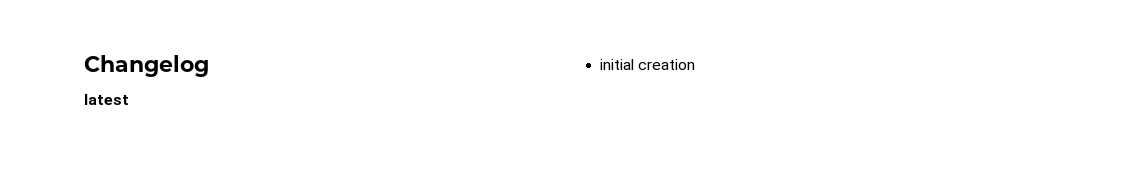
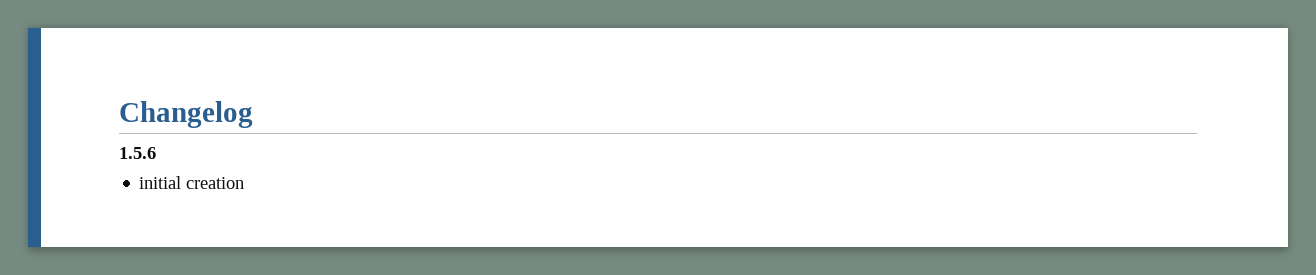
[84,94,129,105] latest -> [119,147,156,159] 1.5.6

